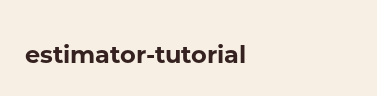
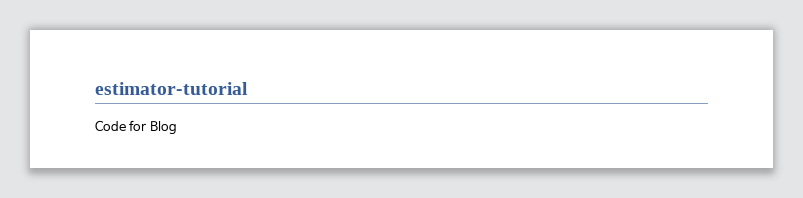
(246, 53) none -> [95,120,177,135] // Code for Blog

